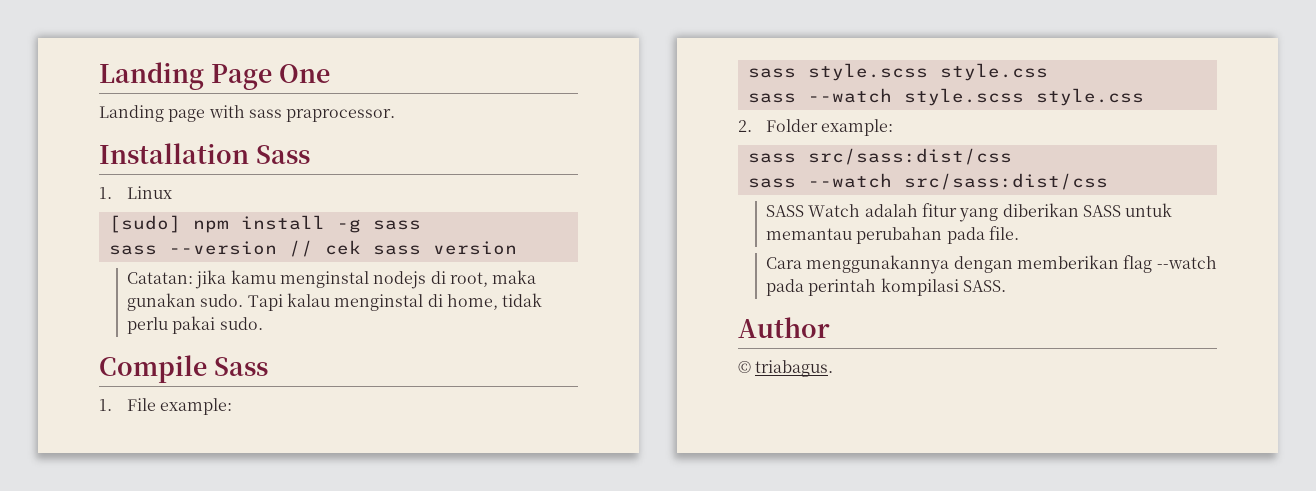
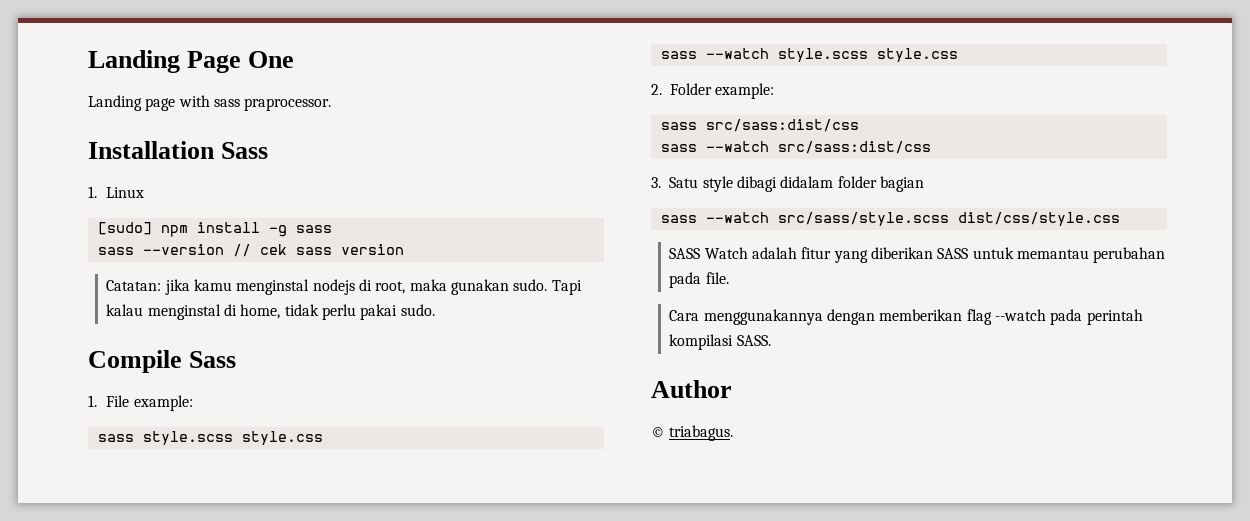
(1108, 181) none -> [651,176,924,192] [660,212,1120,226] // 3. Satu style dibagi didalam folder bagian // sass --watch src/sass/style.scss dist/css/style.css

